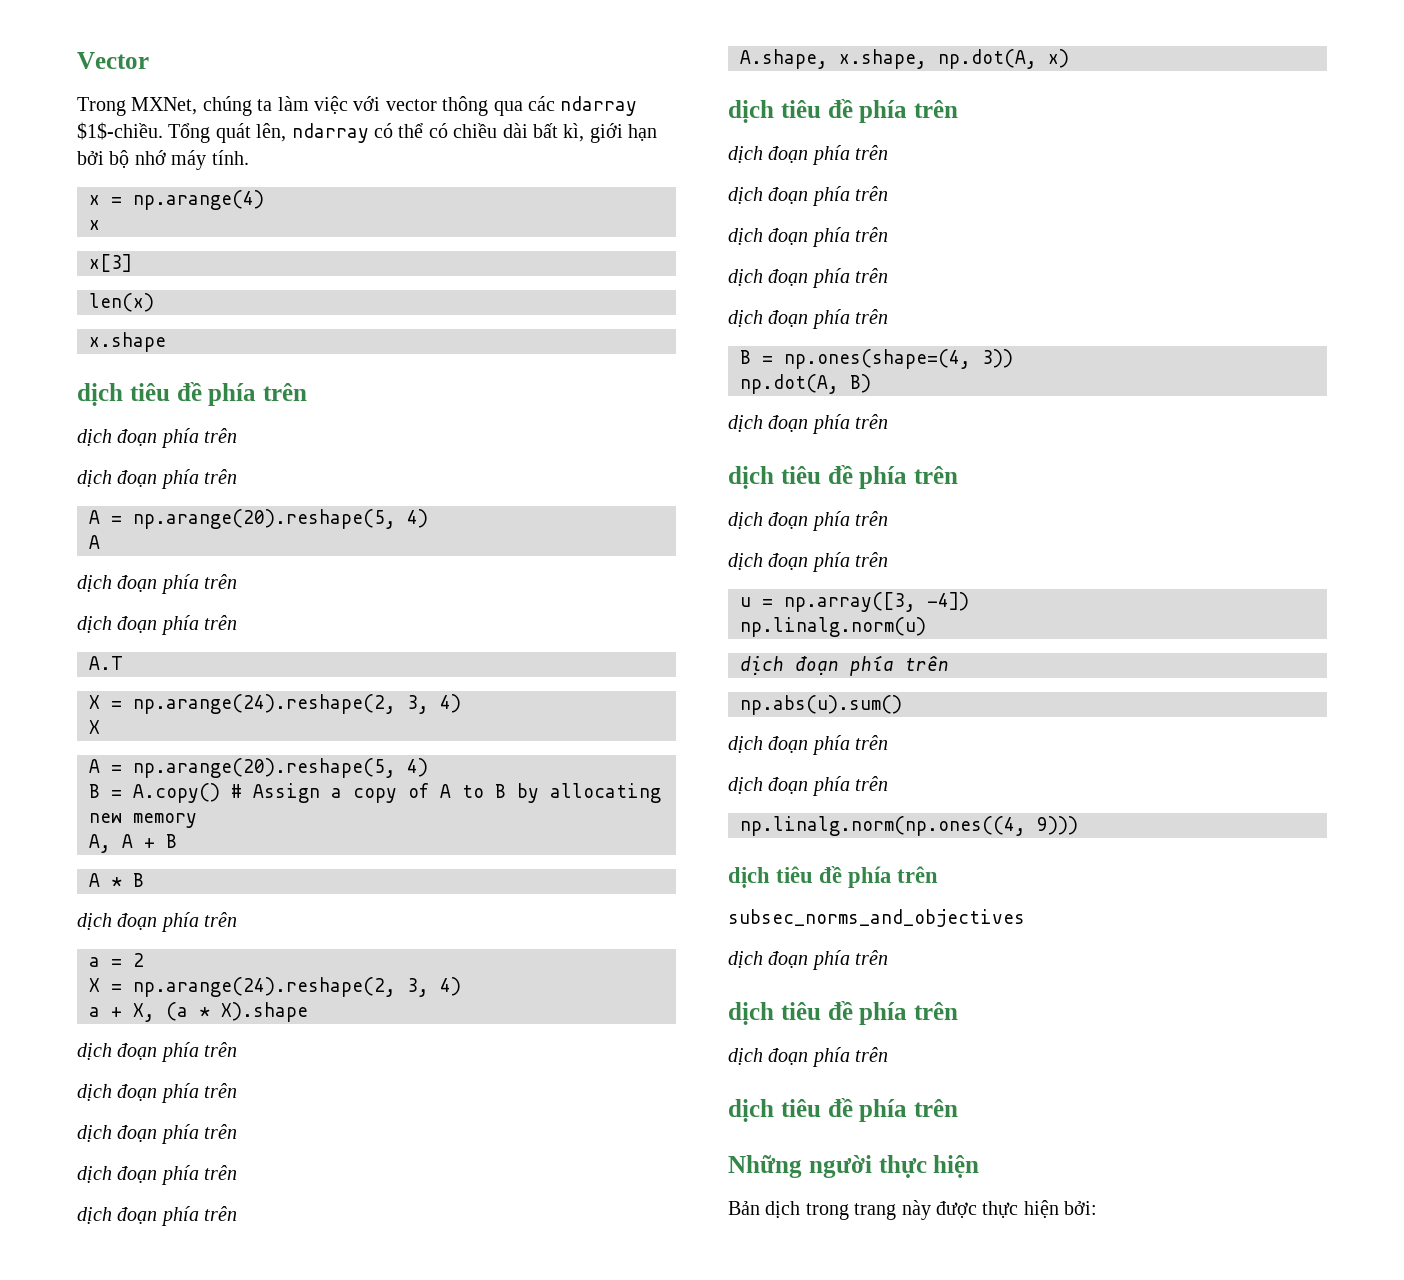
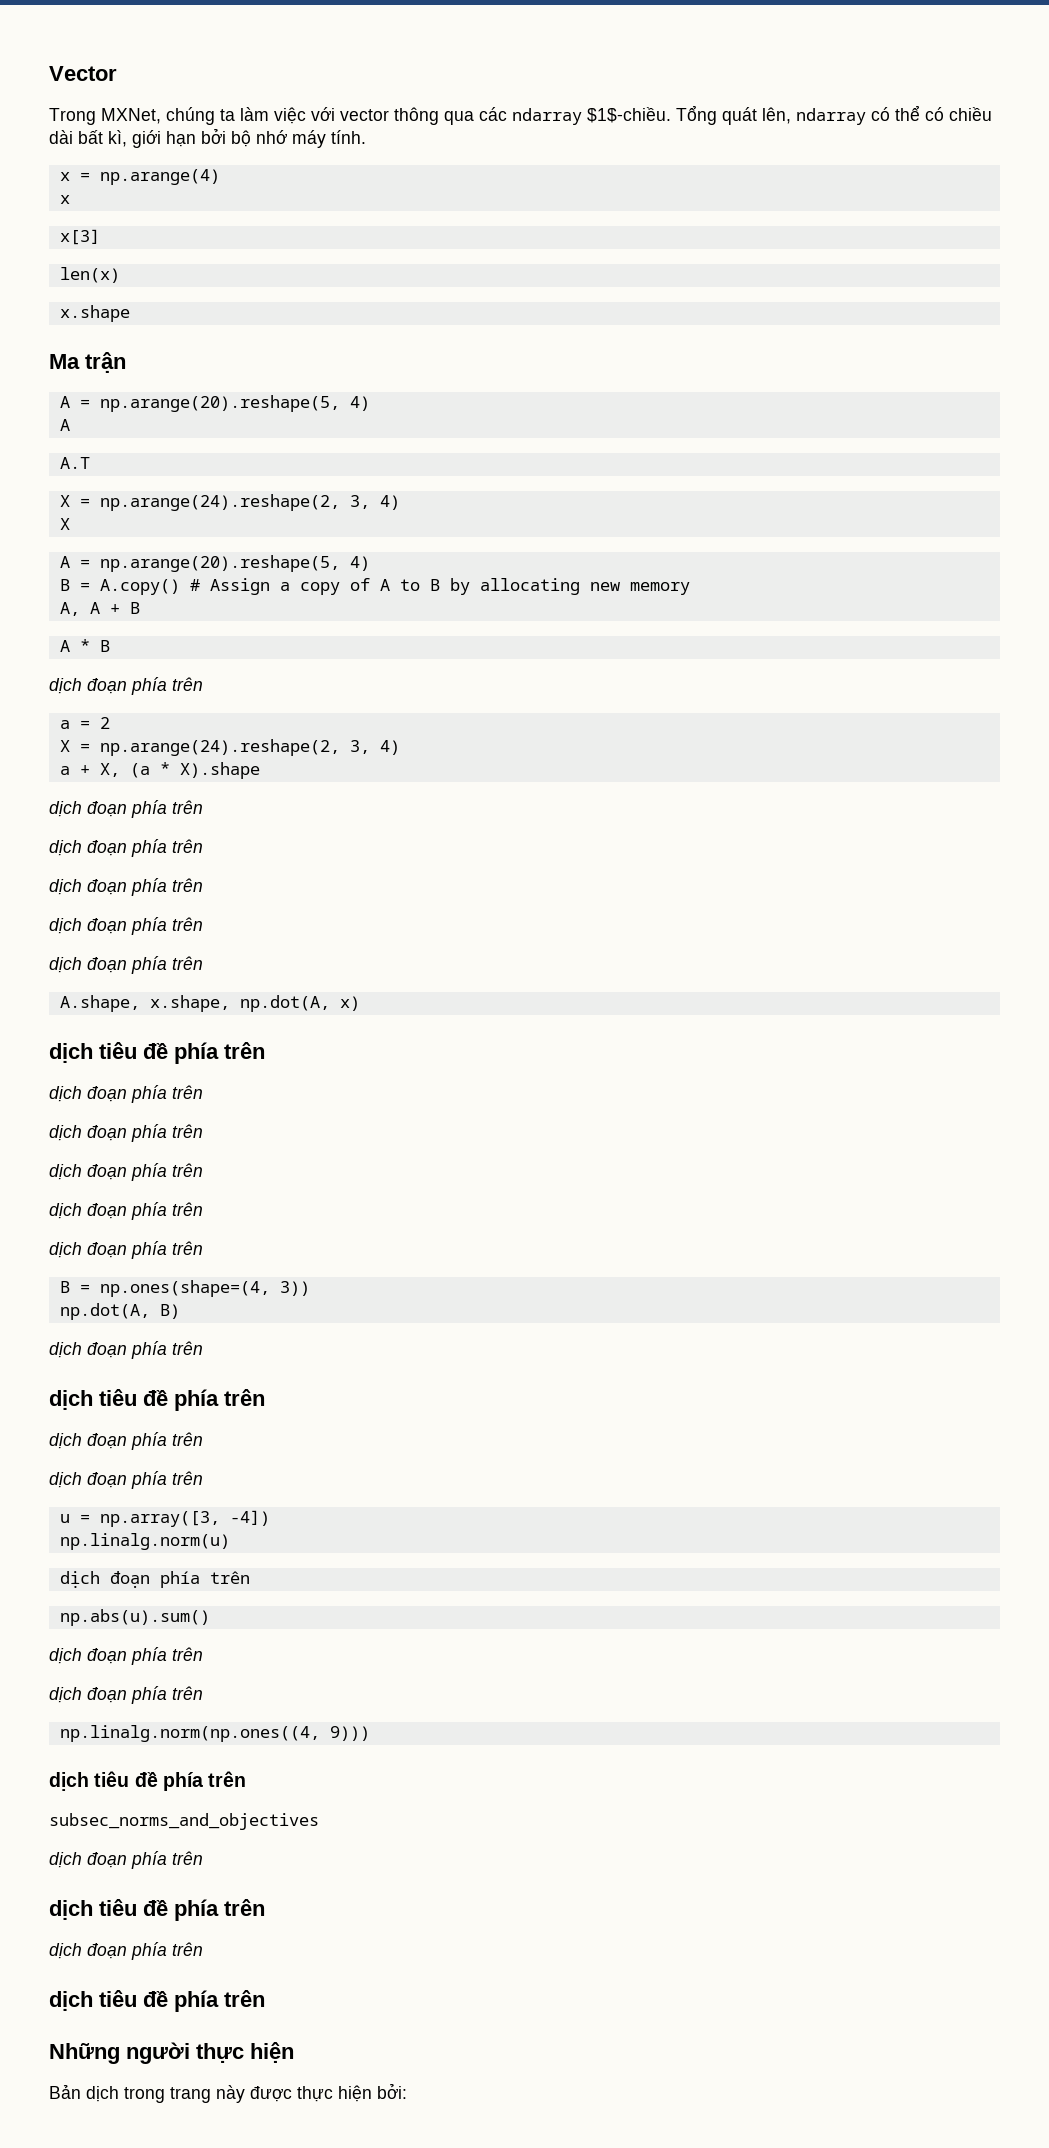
[77,382,307,406] [77,428,238,448] [77,469,238,489] dịch tiêu đề phía trên // dịch đoạn phía trên // dịch đoạn phía trên -> [49,352,126,373] Ma trận
[77,574,238,594] [77,615,238,635] // dịch đoạn phía trên // dịch đoạn phía trên -> (70, 425) none

